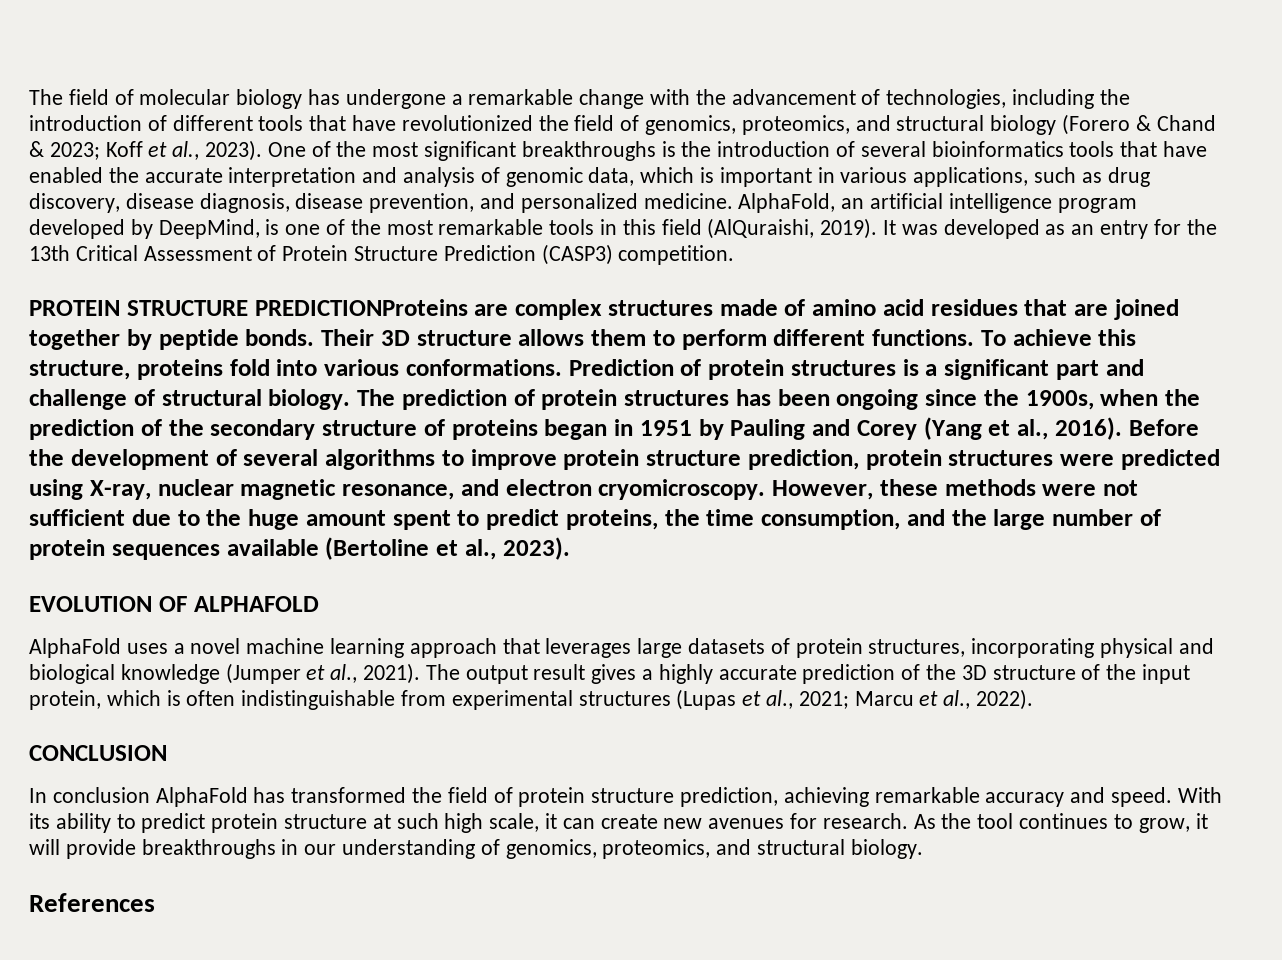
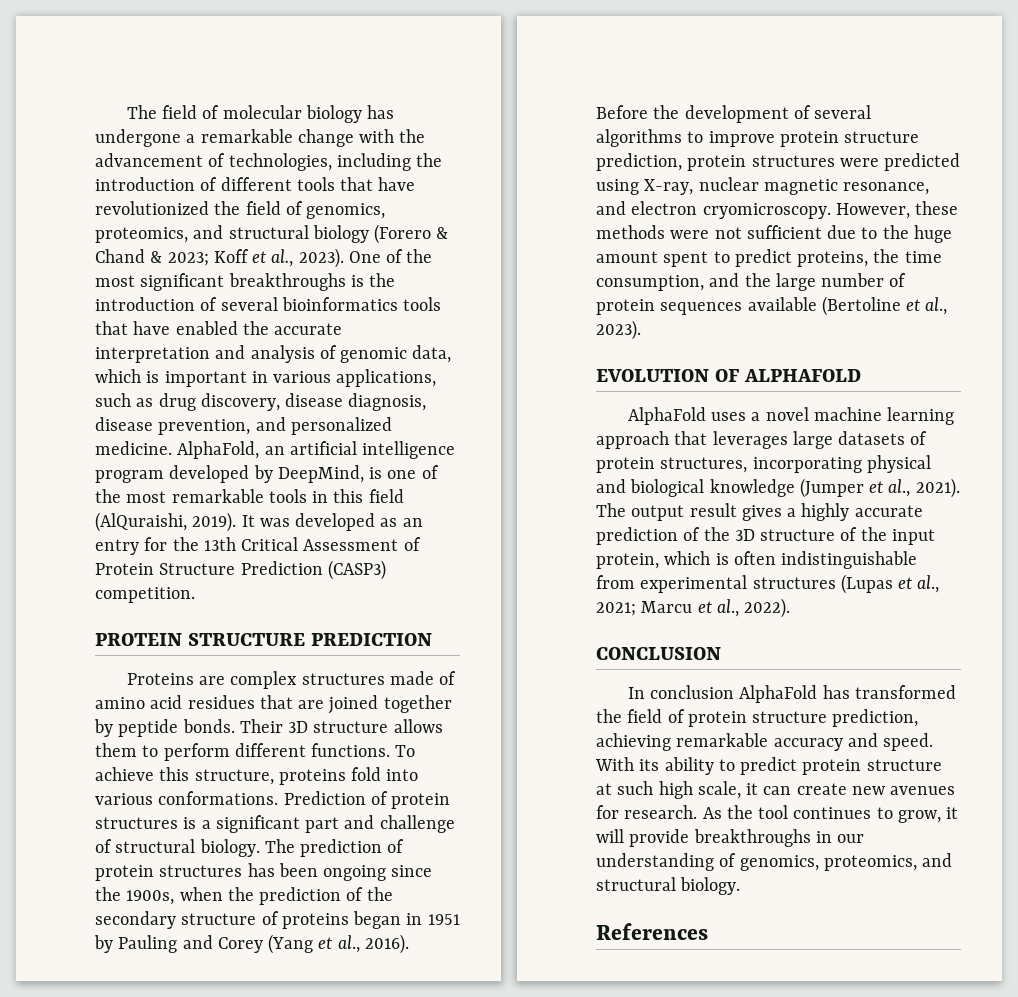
[254,299,468,316] PREDICTIONProteins -> [311,633,433,646] [126,673,194,685] PREDICTION // Proteins

